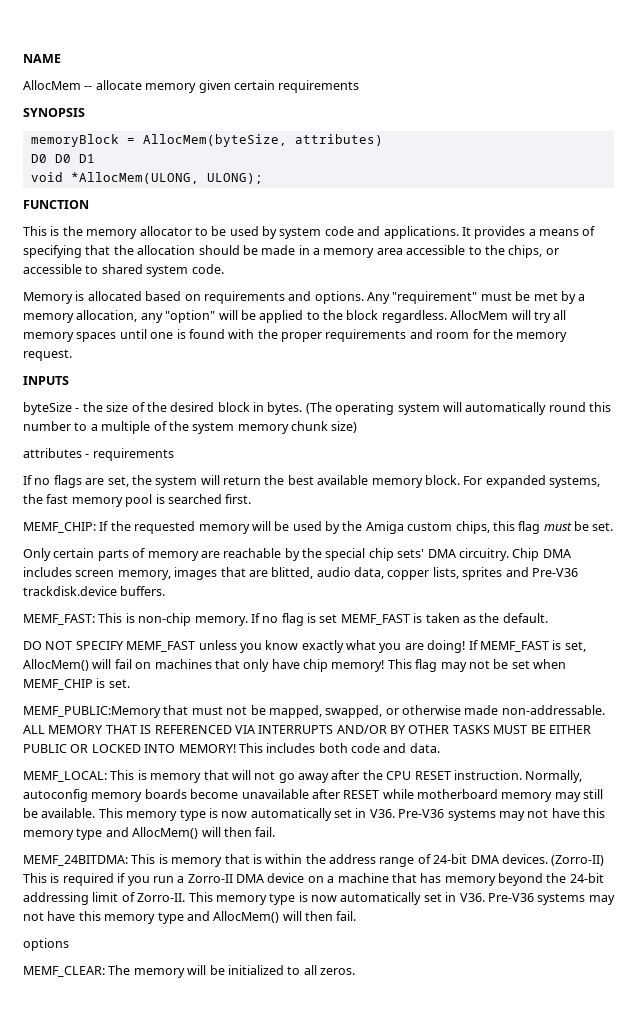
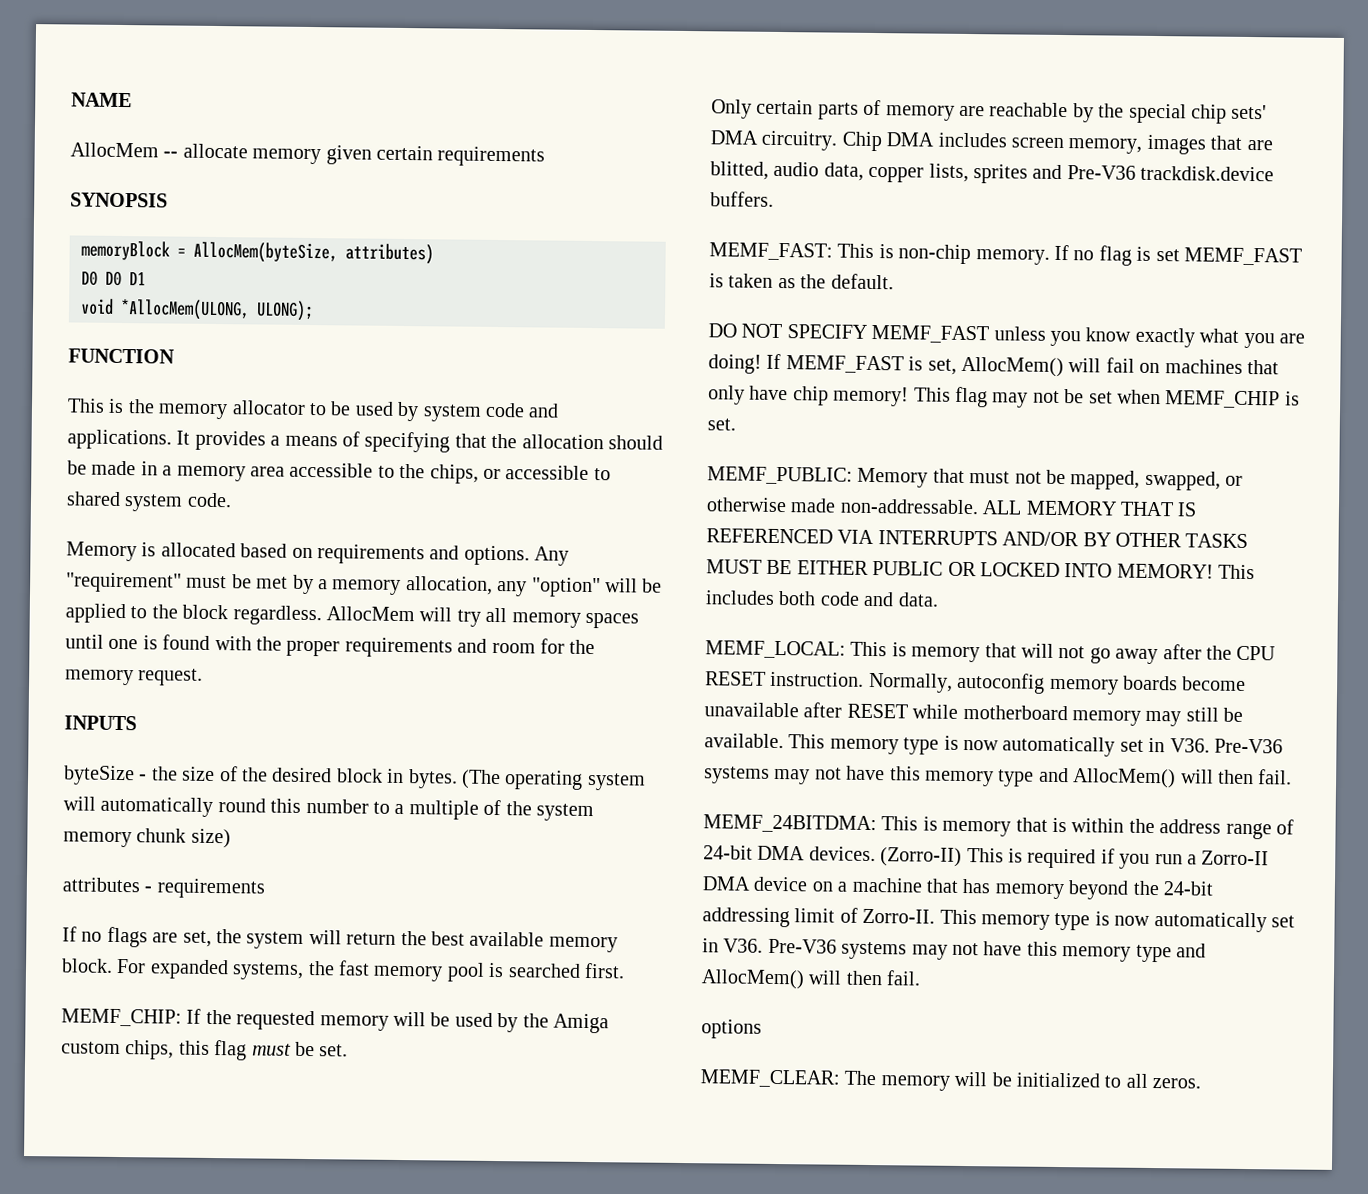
[23,706,161,718] MEMF_PUBLIC:Memory -> [707,466,929,488] MEMF_PUBLIC: Memory

